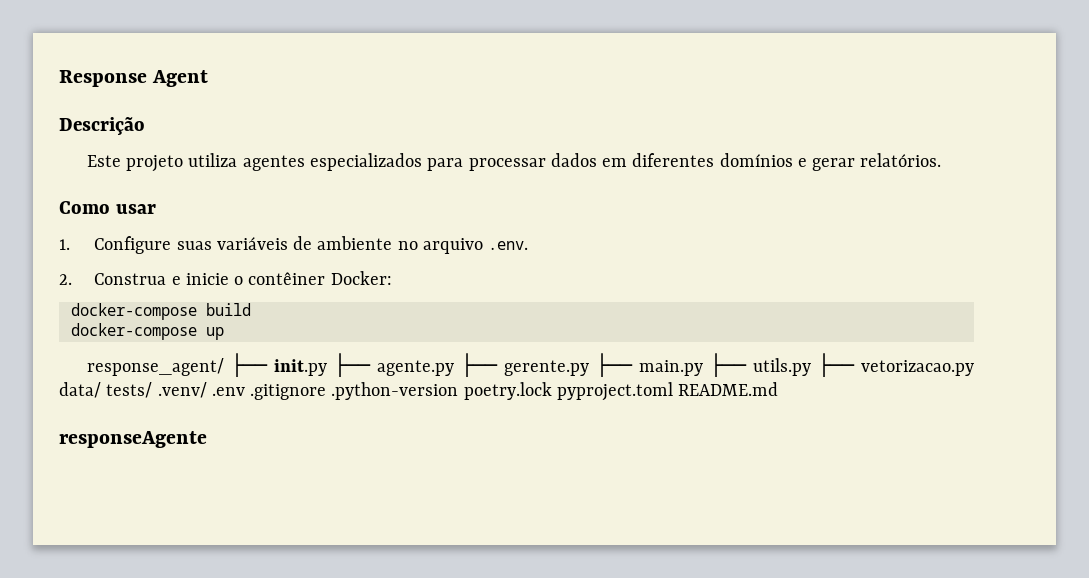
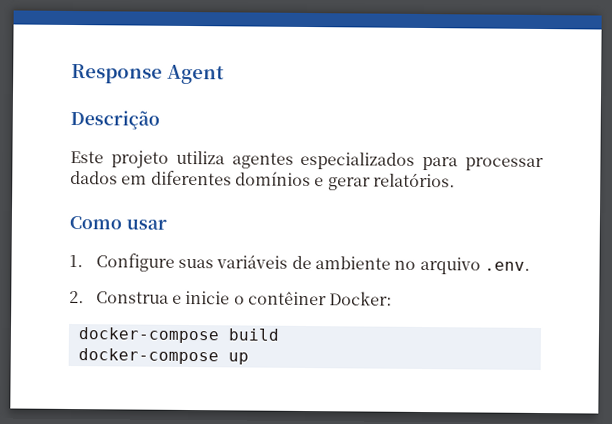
[86,353,974,377] [59,382,779,401] [59,431,207,448] // response_agent/ ├── init.py ├── agente.py ├── gerente.py ├── main.py ├── utils.py ├── vetorizacao.py data/ tests/ .venv/ .env .gitignore .python-version poetry.lock pyproject.toml README.md // responseAgente -> (249, 358) none

